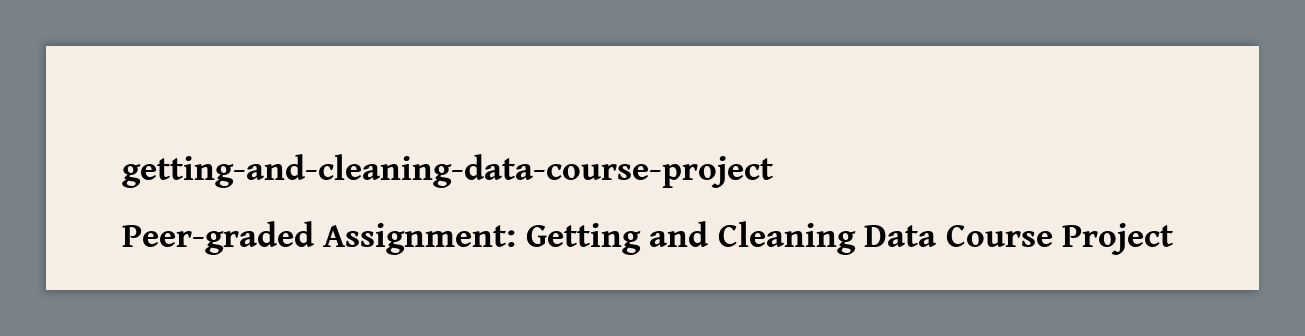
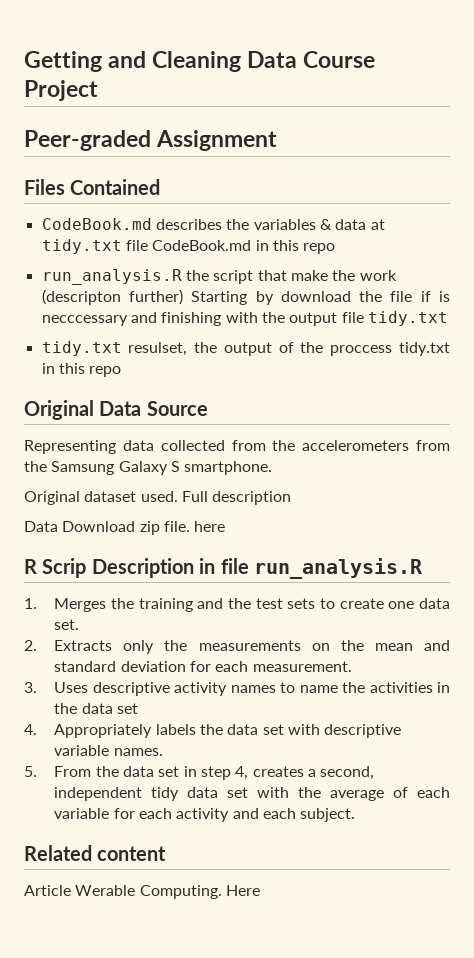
[122,154,773,188] [122,221,517,255] getting-and-cleaning-data-course-project // Peer-graded Assignment: -> (24, 61) none
(1174, 239) none -> [24,130,278,151] [24,179,161,195] [41,218,385,230] [41,239,336,254] [41,269,397,285] [41,289,451,305] [41,311,448,326] [41,341,450,356] [41,363,122,377] [24,400,208,420] [24,440,450,454] [24,461,273,475] [24,491,292,505] [24,521,226,535] [24,558,423,579] [24,598,450,612] [54,619,80,630] [24,640,450,654] [54,661,352,672] [24,682,451,696] [54,703,138,714] [24,724,402,738] [54,745,163,756] [24,766,375,780] [54,787,451,801] [54,808,356,822] [24,845,167,861] [24,885,260,899] // Peer-graded Assignment // Files Contained // CodeBook.md describes the variables & data at tidy.txt file CodeBook.md in this repo // run_analysis.R the script that make the work (descripton further) Starting by download the file if is necccessary and finishing with the output file tidy.txt // tidy.txt resulset, the output of the proccess tidy.txt in this repo // Original Data Source // Representing data collected from the accelerometers from the Samsung Galaxy S smartphone. // Original dataset used. Full description // Data Download zip file. here // R Scrip Description in file run_analysis.R // 1. Merges the training and the test sets to create one data set. // 2. Extracts only the measurements on the mean and standard deviation for each measurement. // 3. Uses descriptive activity names to name the activities in the data set // 4. Appropriately labels the data set with descriptive variable names. // 5. From the data set in step 4, creates a second, independent tidy data set with the average of each variable for each activity and each subject. // Related content // Article Werable Computing. Here

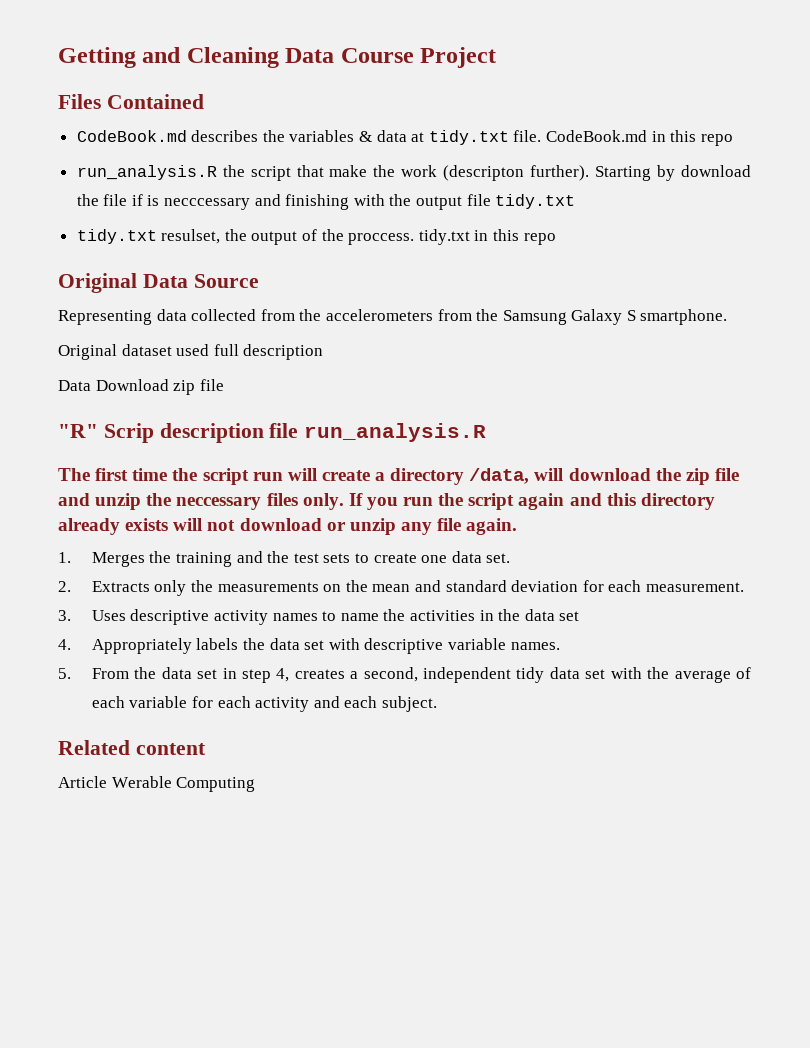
[24,130,278,151] // Peer-graded Assignment -> (497, 57) none
[125,240,148,251] file -> [513,130,542,142] file.
[128,289,183,305] further) -> [530,165,590,181] further).
[330,345,393,356] proccess -> [348,233,415,245] proccess.
[140,491,208,502] used. Full -> [176,344,239,356] used full
[163,521,226,532] [24,558,423,579] file. here // R Scrip Description in file run_analysis.R -> [199,379,224,391] [58,423,487,443] [58,468,739,485] [58,493,715,510] [58,518,518,535] file // "R" Scrip description file run_analysis.R // The first time the script run will create a directory /data, will download the zip file and unzip the neccessary files only. If you run the script again and this directory already exists will not download or unzip any file again.
[139,885,260,899] Computing. Here -> [176,777,256,792] Computing

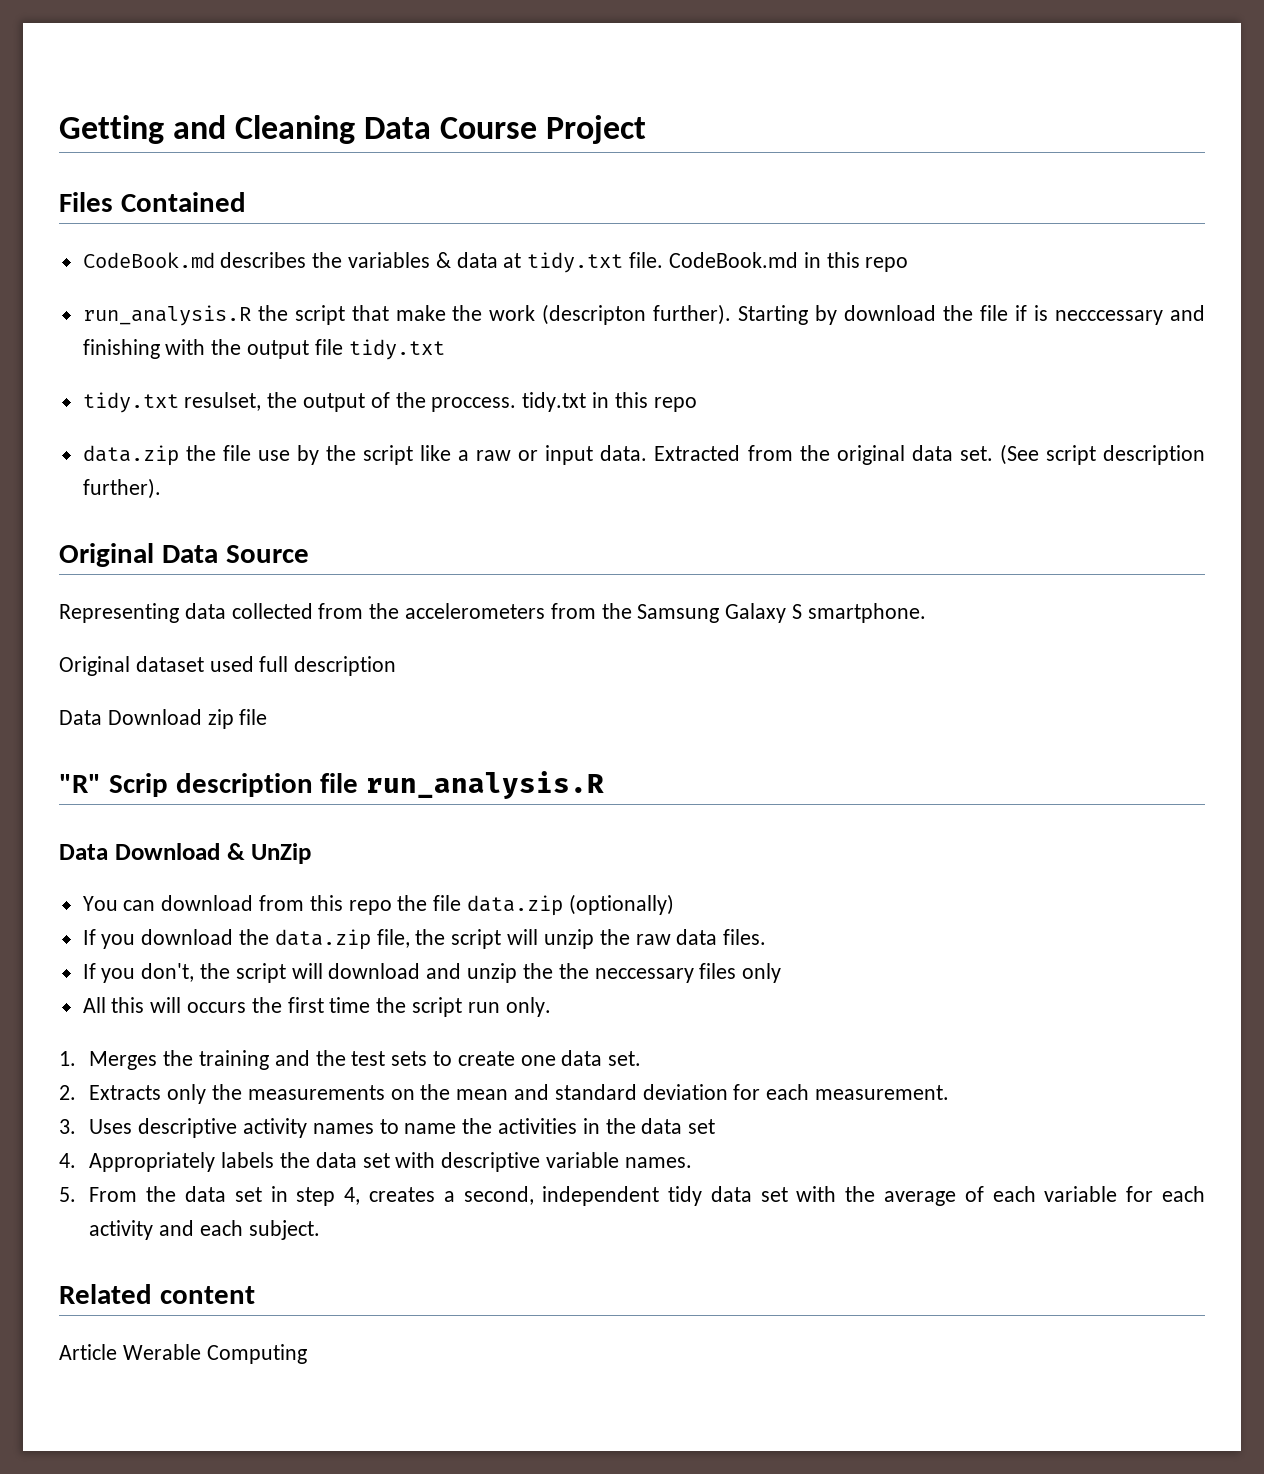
(556, 239) none -> [82,444,1205,466] [82,478,161,499] // data.zip the file use by the script like a raw or input data. Extracted from the original data set. (See script description further).
[58,468,90,481] The -> [59,843,312,864] [82,894,674,916] [82,929,767,950] [82,963,782,983] [82,997,282,1013] Data Download & UnZip // You can download from this repo the file data.zip (optionally) // If you download the data.zip file, the script will unzip the raw data files. // If you don't, the script will download and unzip the the neccessary files only // All this will occurs the
[287,468,739,485] [58,493,715,510] [58,518,518,535] will create a directory /data, will download the zip file and unzip the neccessary files only. If you run the script again and this directory already exists will not download or unzip any file again. -> [505,997,551,1017] only.

